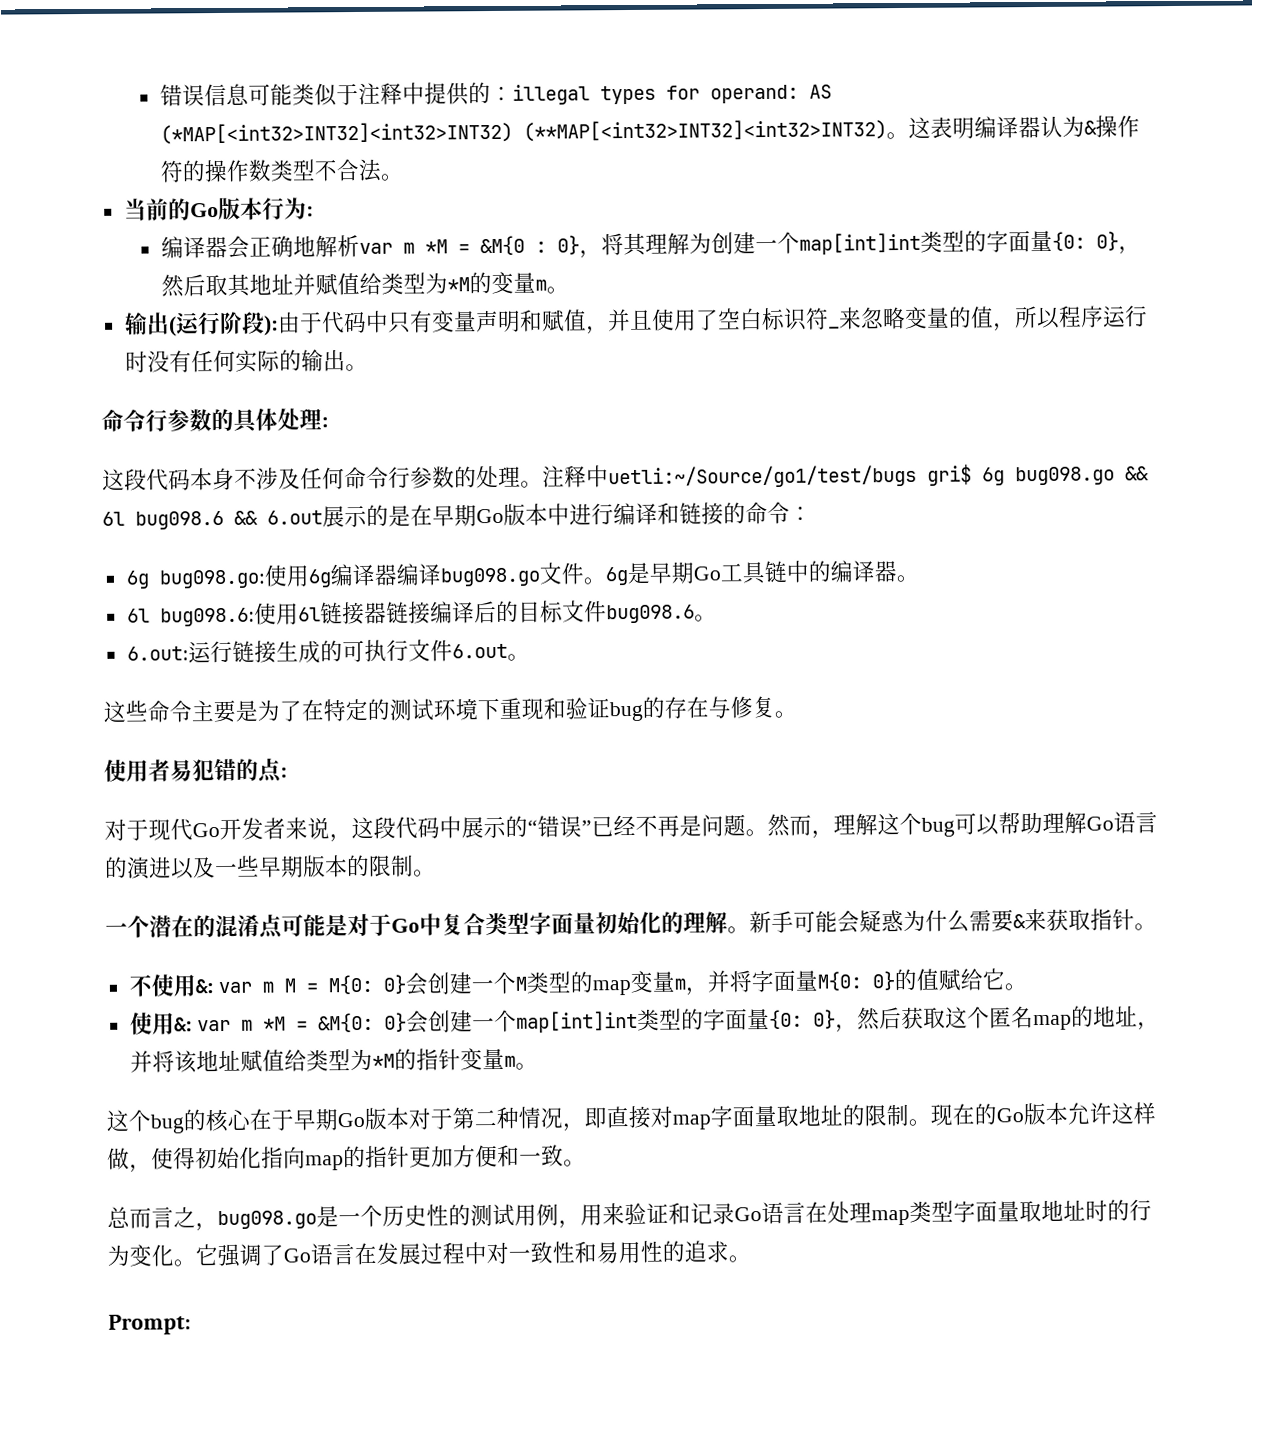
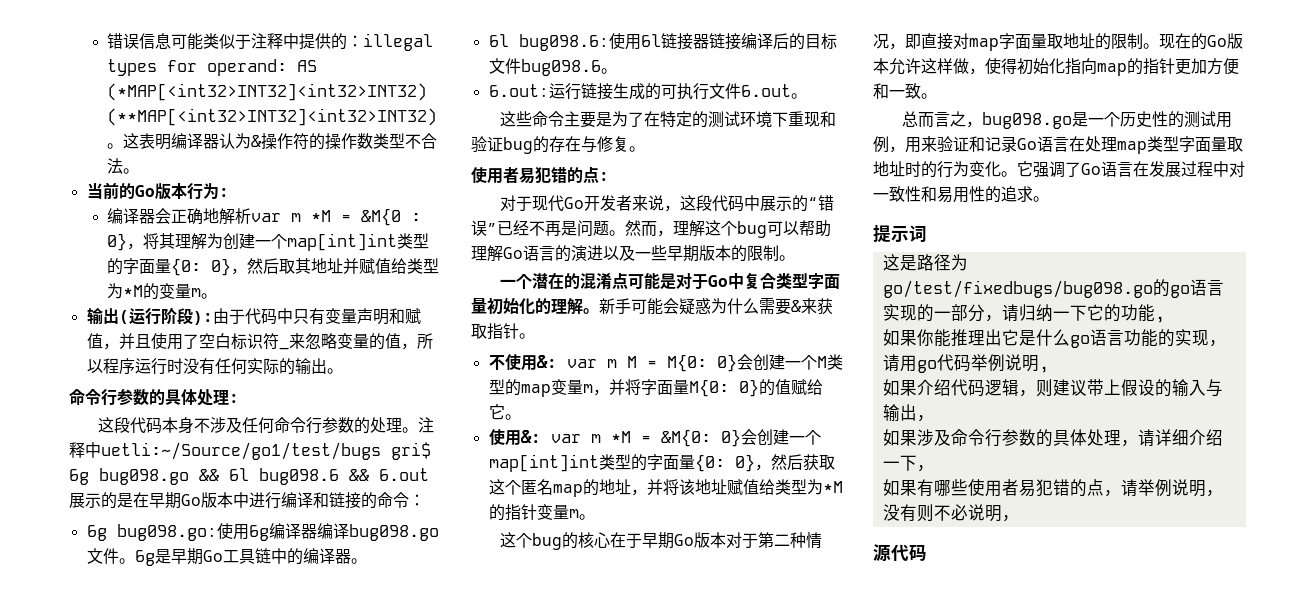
[108,1314,191,1335] Prompt: -> [873,225,927,242] [882,254,968,271] [882,279,1224,298] [882,304,1165,323] [882,329,1226,348] [882,354,1049,373] [882,379,1223,397] [882,404,934,422] [882,429,1223,447] [882,455,934,472] [882,479,1223,497] [882,504,1019,522] [873,544,927,562] 提示词 // 这是路径为go/test/fixedbugs/bug098.go的go语言实现的一部分，请归纳一下它的功能, // 如果你能推理出它是什么go语言功能的实现，请用go代码举例说明, // 如果介绍代码逻辑，则建议带上假设的输入与输出， // 如果涉及命令行参数的具体处理，请详细介绍一下， // 如果有哪些使用者易犯错的点，请举例说明，没有则不必说明， // 源代码

